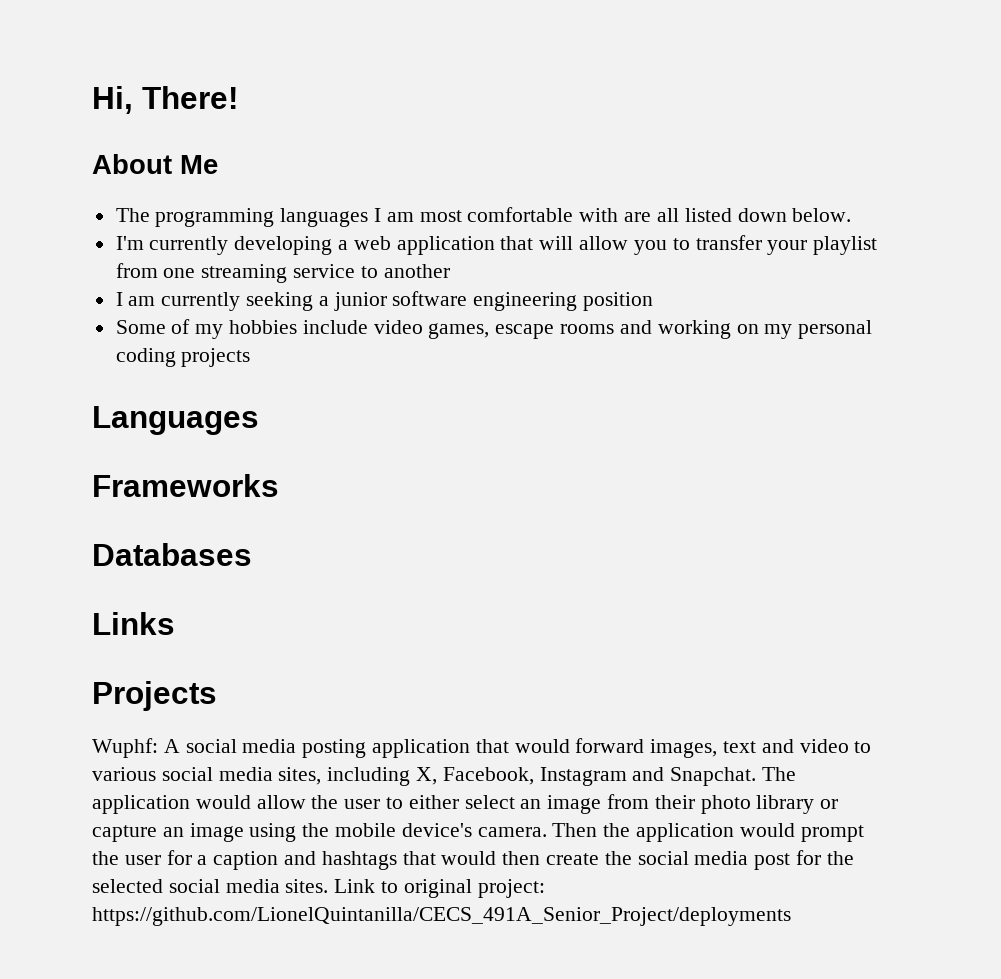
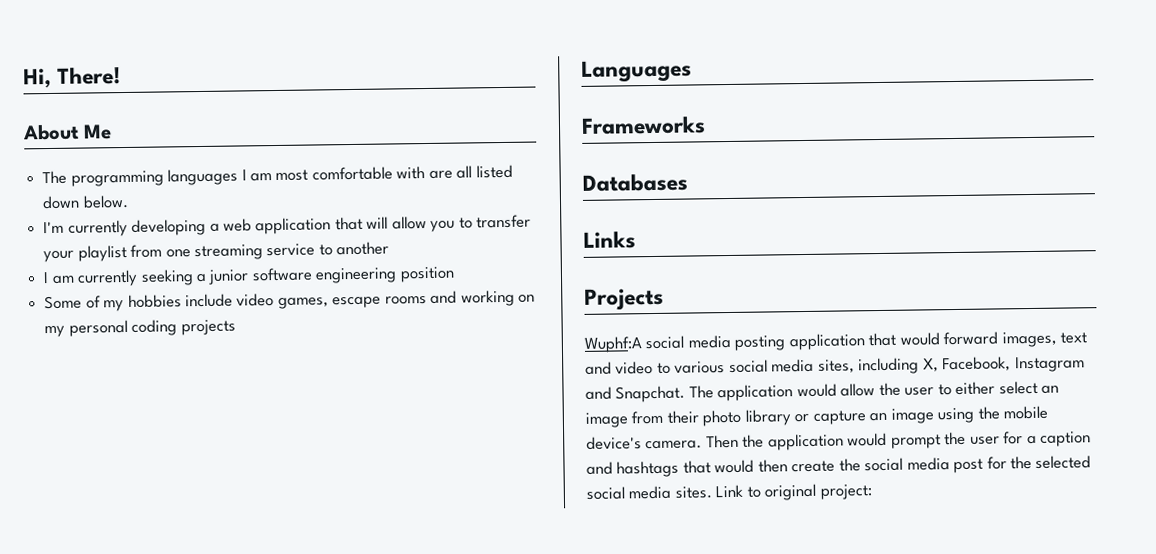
[92,738,180,758] Wuphf: A -> [584,336,643,353] Wuphf:A
[92,907,791,926] https://github.com/LionelQuintanilla/CECS_491A_Senior_Project/deployments -> (872, 492) none

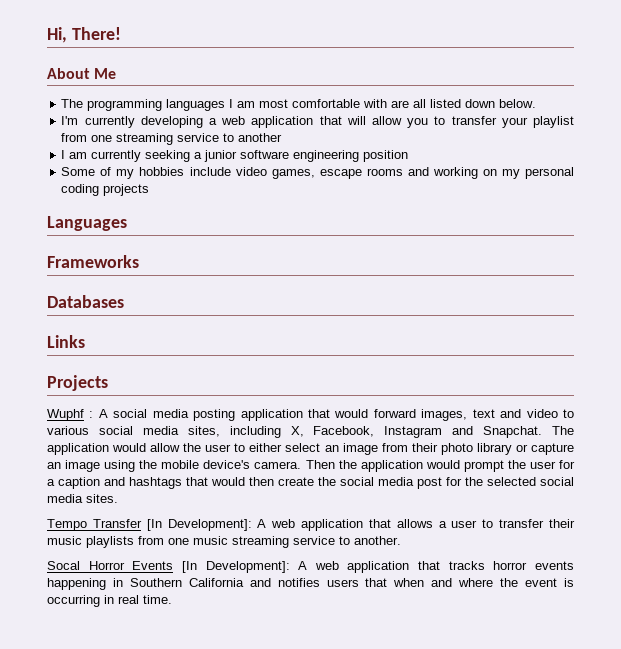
[584,336,643,353] Wuphf:A -> [47,409,108,421] Wuphf : A
[715,483,872,501] Link to original project: -> [47,519,576,531] [47,536,401,548] [47,561,574,573] [47,578,574,590] [47,595,172,607] // Tempo Transfer [In Development]: A web application that allows a user to transfer their music playlists from one music streaming service to another. // Socal Horror Events [In Development]: A web application that tracks horror events happening in Southern California and notifies users that when and where the event is occurring in real time.

